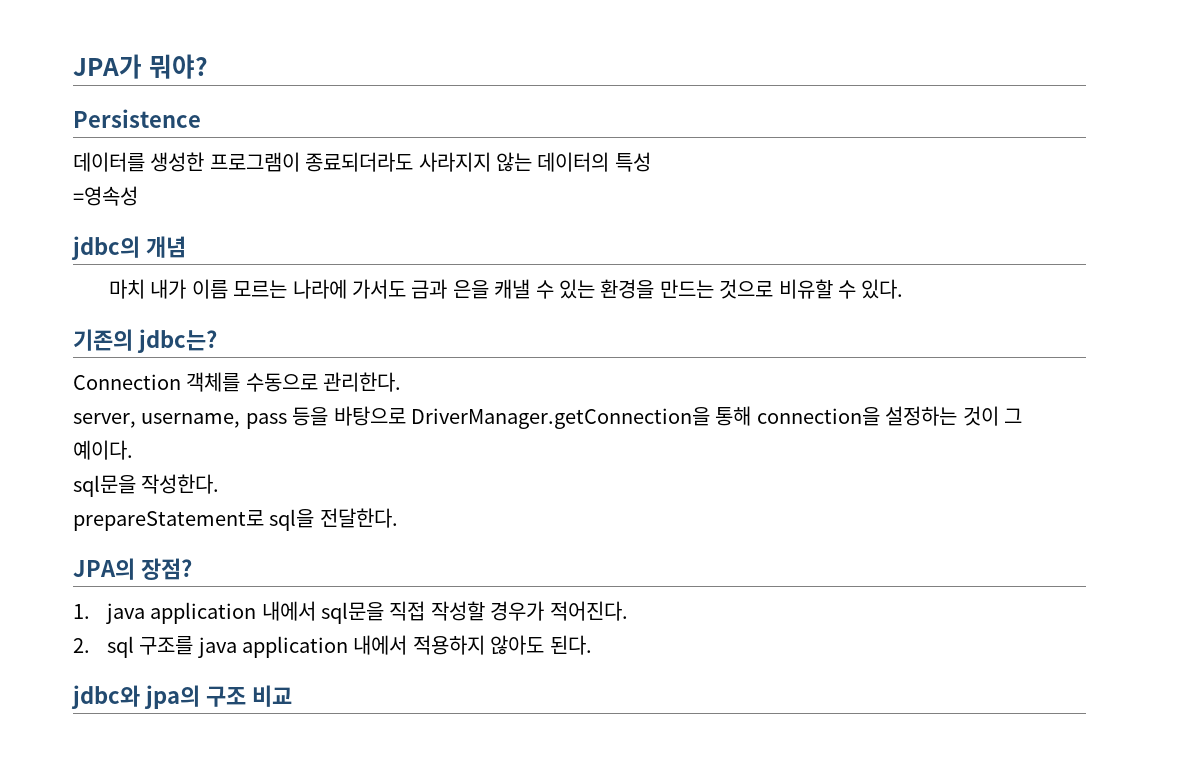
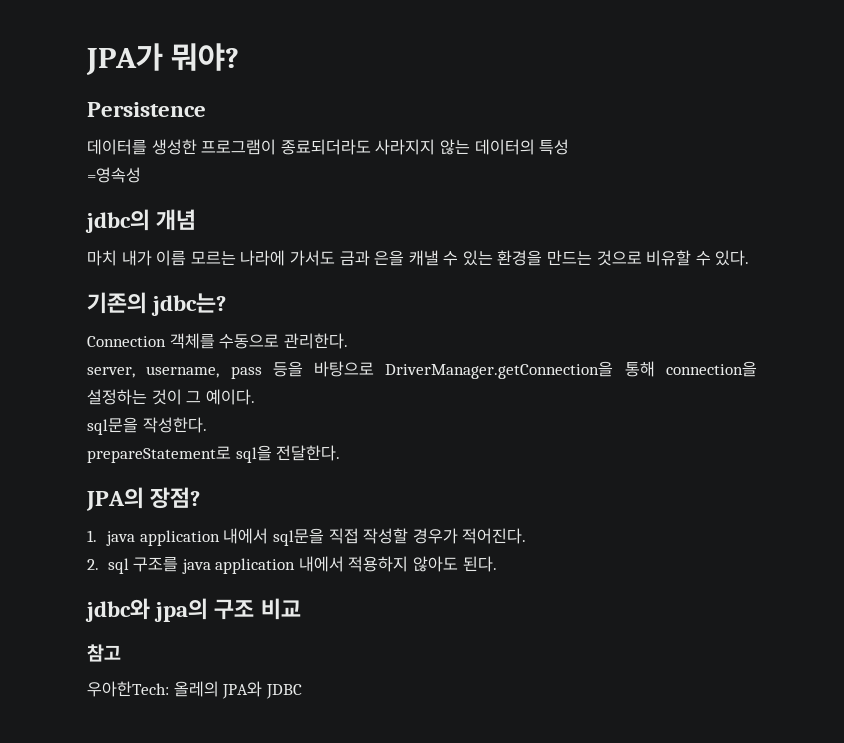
(292, 696) none -> [87,644,121,662] [87,681,302,699] // 참고 // 우아한Tech: 올레의 JPA와 JDBC

